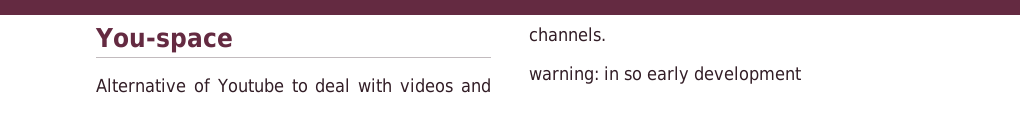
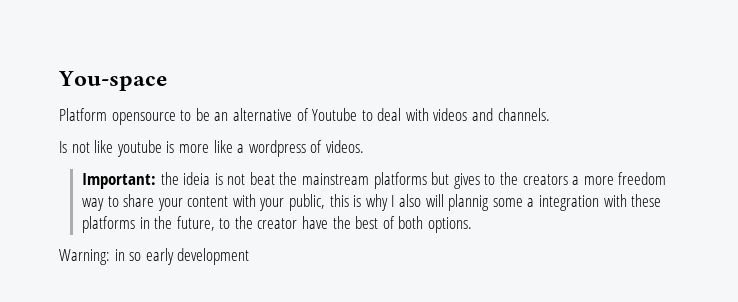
[96,78,186,93] Alternative -> [59,108,292,125] Platform opensource to be an alternative
[529,66,599,84] warning: -> [59,140,364,157] [81,172,667,189] [81,194,662,211] [81,216,472,233] [59,249,110,265] Is not like youtube is more like a wordpress of videos. // Important: the ideia is not beat the mainstream platforms but gives to the creators a more freedom way to share your content with your public, this is why I also will plannig some a integration with these platforms in the future, to the creator have the best of both options. // Warning:

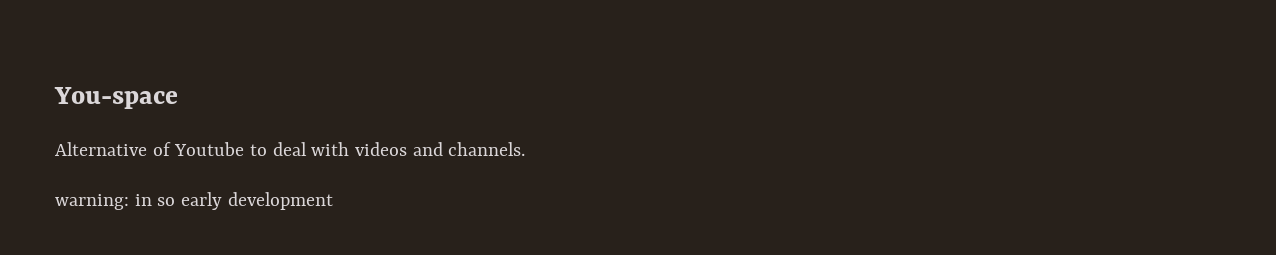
[59,108,292,125] Platform opensource to be an alternative -> [55,142,147,156] Alternative
[59,140,364,157] [81,172,667,189] [81,194,662,211] [81,216,472,233] [59,249,110,265] Is not like youtube is more like a wordpress of videos. // Important: the ideia is not beat the mainstream platforms but gives to the creators a more freedom way to share your content with your public, this is why I also will plannig some a integration with these platforms in the future, to the creator have the best of both options. // Warning: -> [55,194,129,210] warning:

